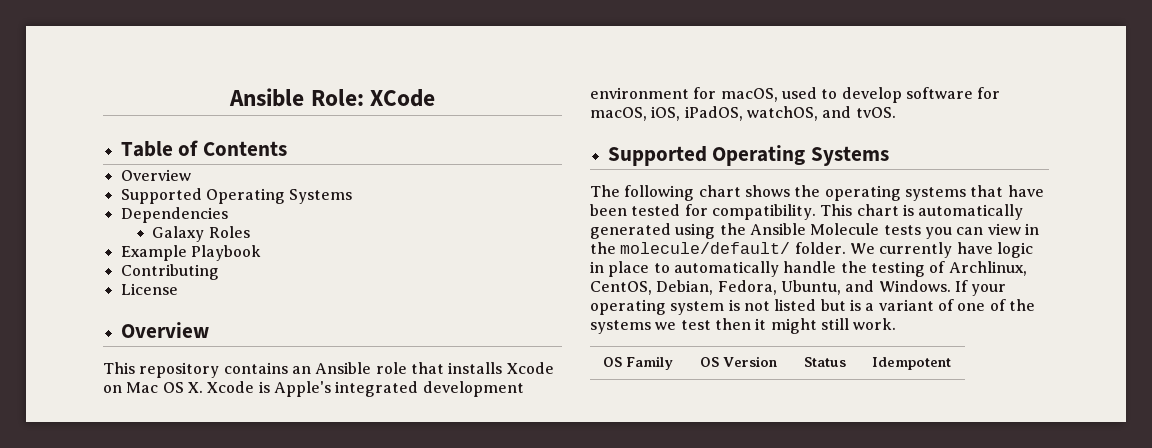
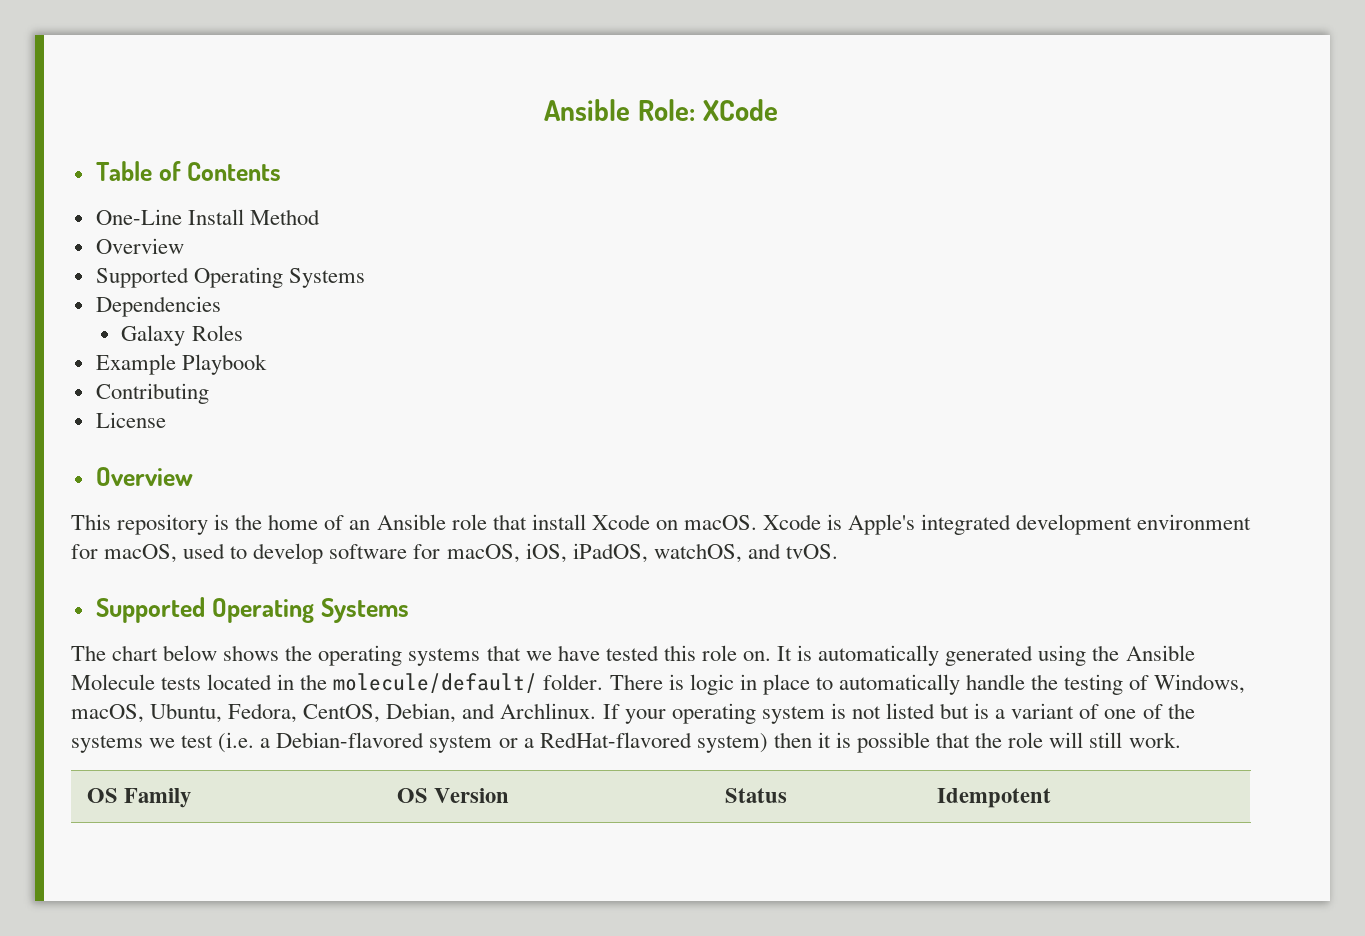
(287, 148) none -> [95,209,320,225] // One-Line Install Method
[223,362,288,374] contains -> [214,514,345,530] is the home of
[448,362,503,374] installs -> [531,514,586,530] install
[126,382,203,393] Mac OS X. -> [683,515,757,530] macOS.
[624,185,741,201] following chart -> [112,645,218,661] chart below
[1007,185,1044,197] [590,204,899,220] have been tested for compatibility. This chart -> [525,645,793,661] we have tested this role on. It
[924,223,1021,239] you can view -> [207,674,273,690] located
[849,242,993,258] We currently have -> [609,674,684,690] There is
[948,261,1027,276] [590,280,951,295] Archlinux, CentOS, Debian, Fedora, Ubuntu, and Windows. -> [1154,674,1246,694] [71,703,597,723] Windows, macOS, Ubuntu, Fedora, CentOS, Debian, and Archlinux.
[714,318,817,334] then it might -> [218,732,1084,753] (i.e. a Debian-flavored system or a RedHat-flavored system) then it is possible that the role will

